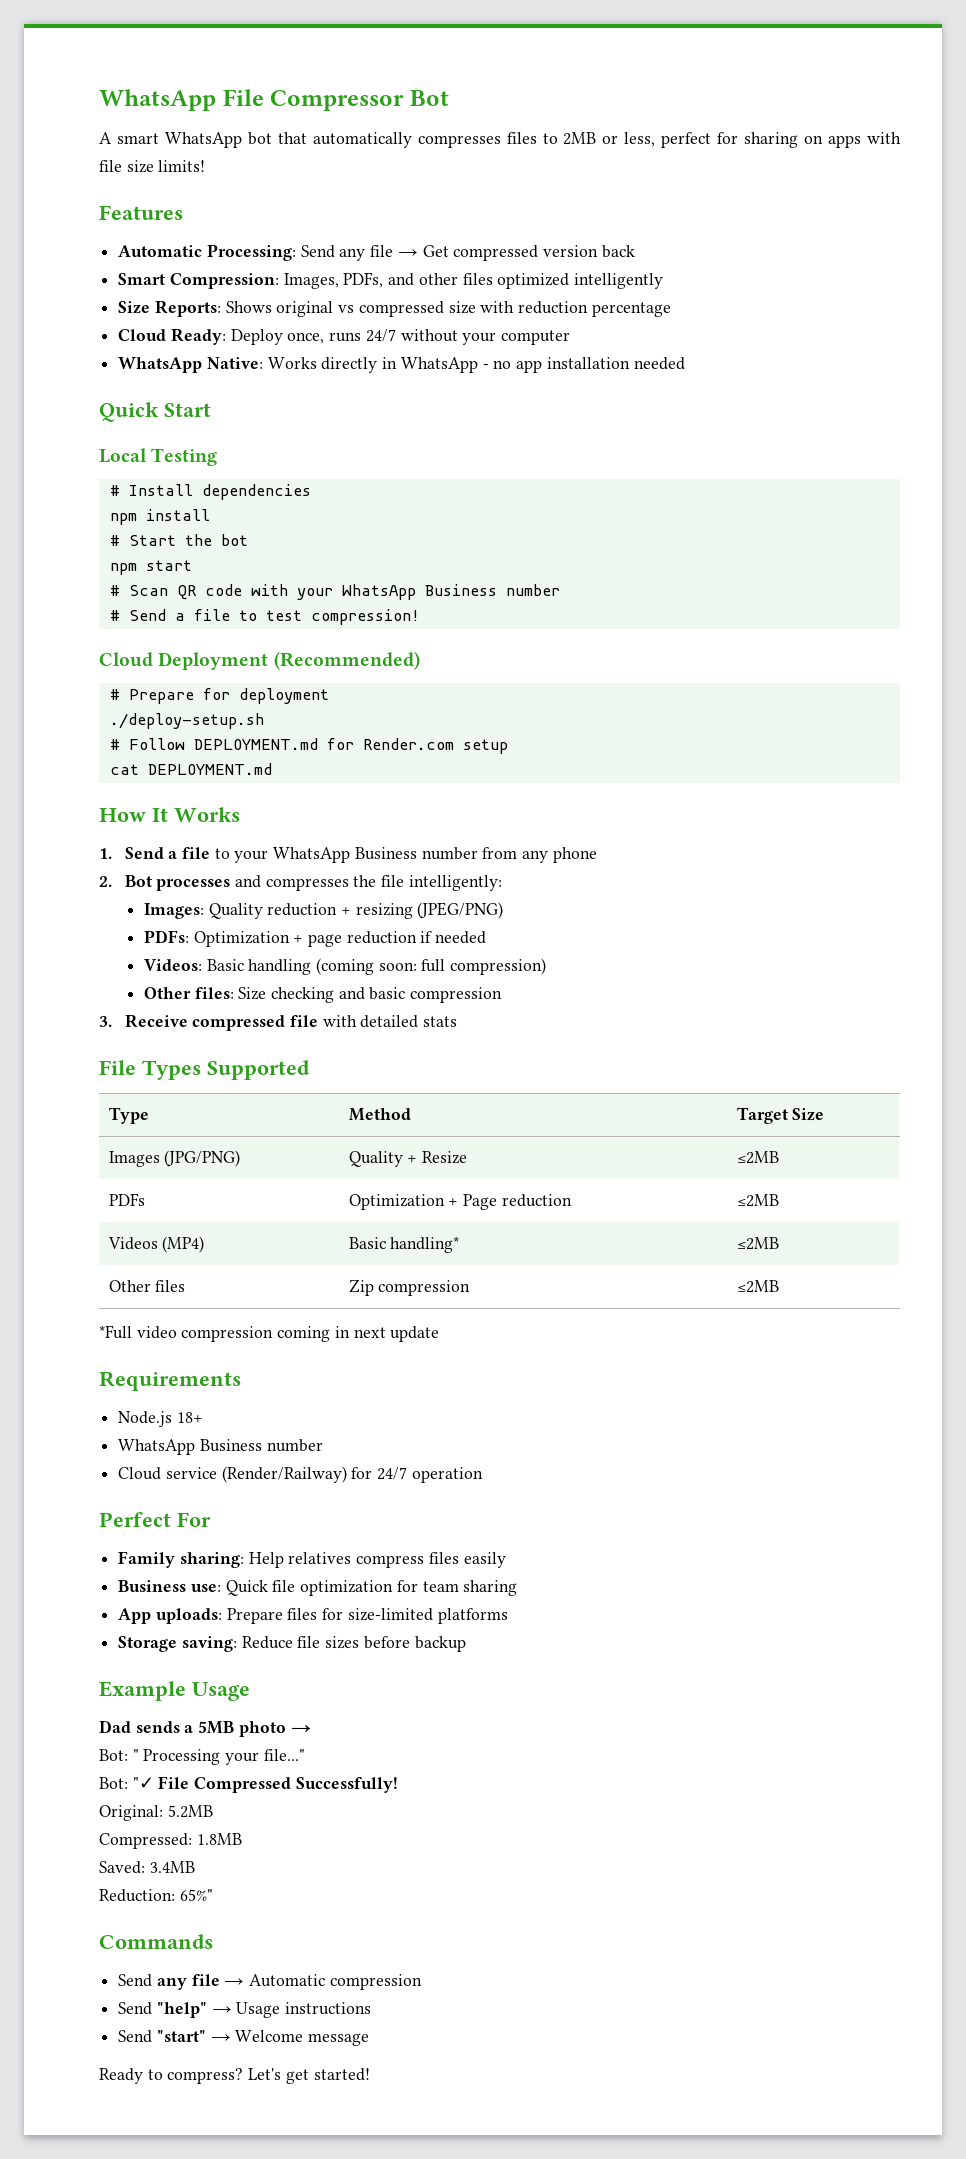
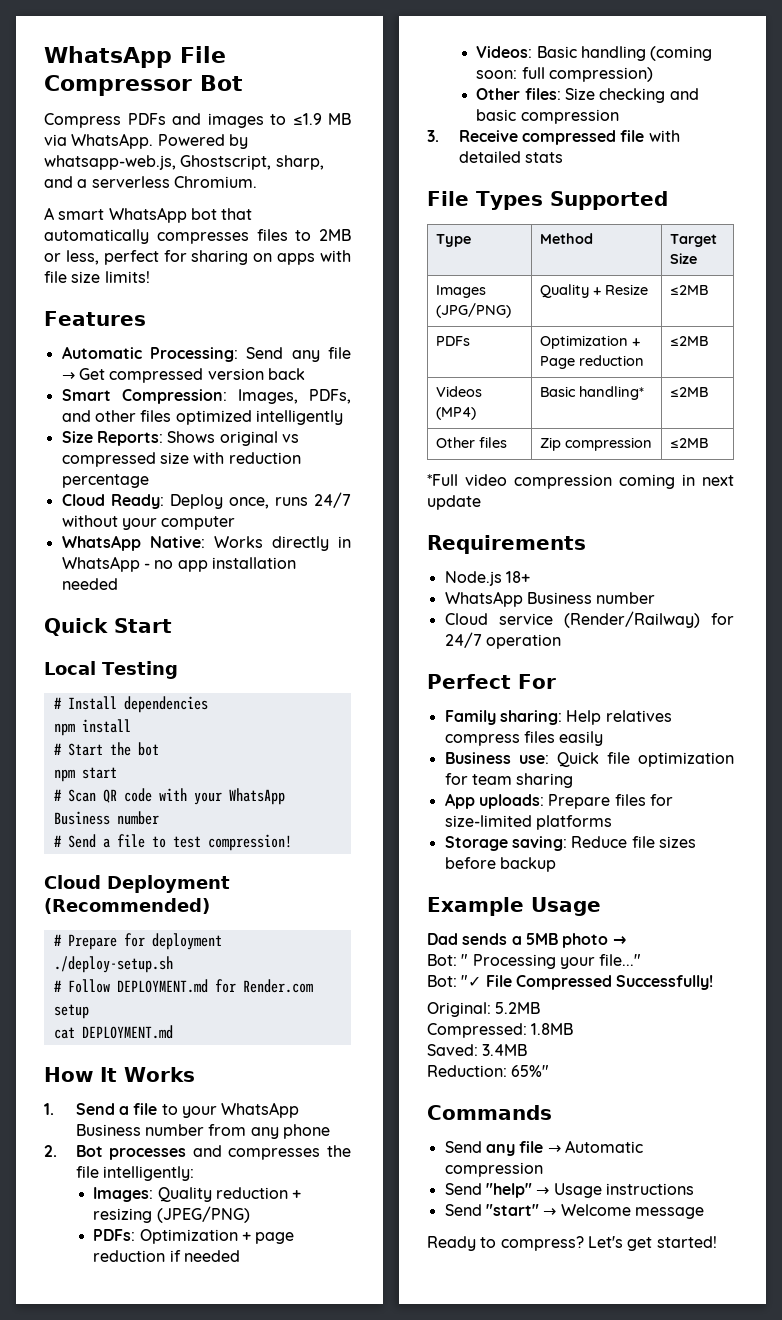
(449, 98) none -> [44,113,351,128] [44,133,248,149] [44,155,324,170] [44,176,257,188] // Compress PDFs and images to ≤1.9 MB via WhatsApp. Powered by whatsapp-web.js, Ghostscript, sharp, and a serverless Chromium.

